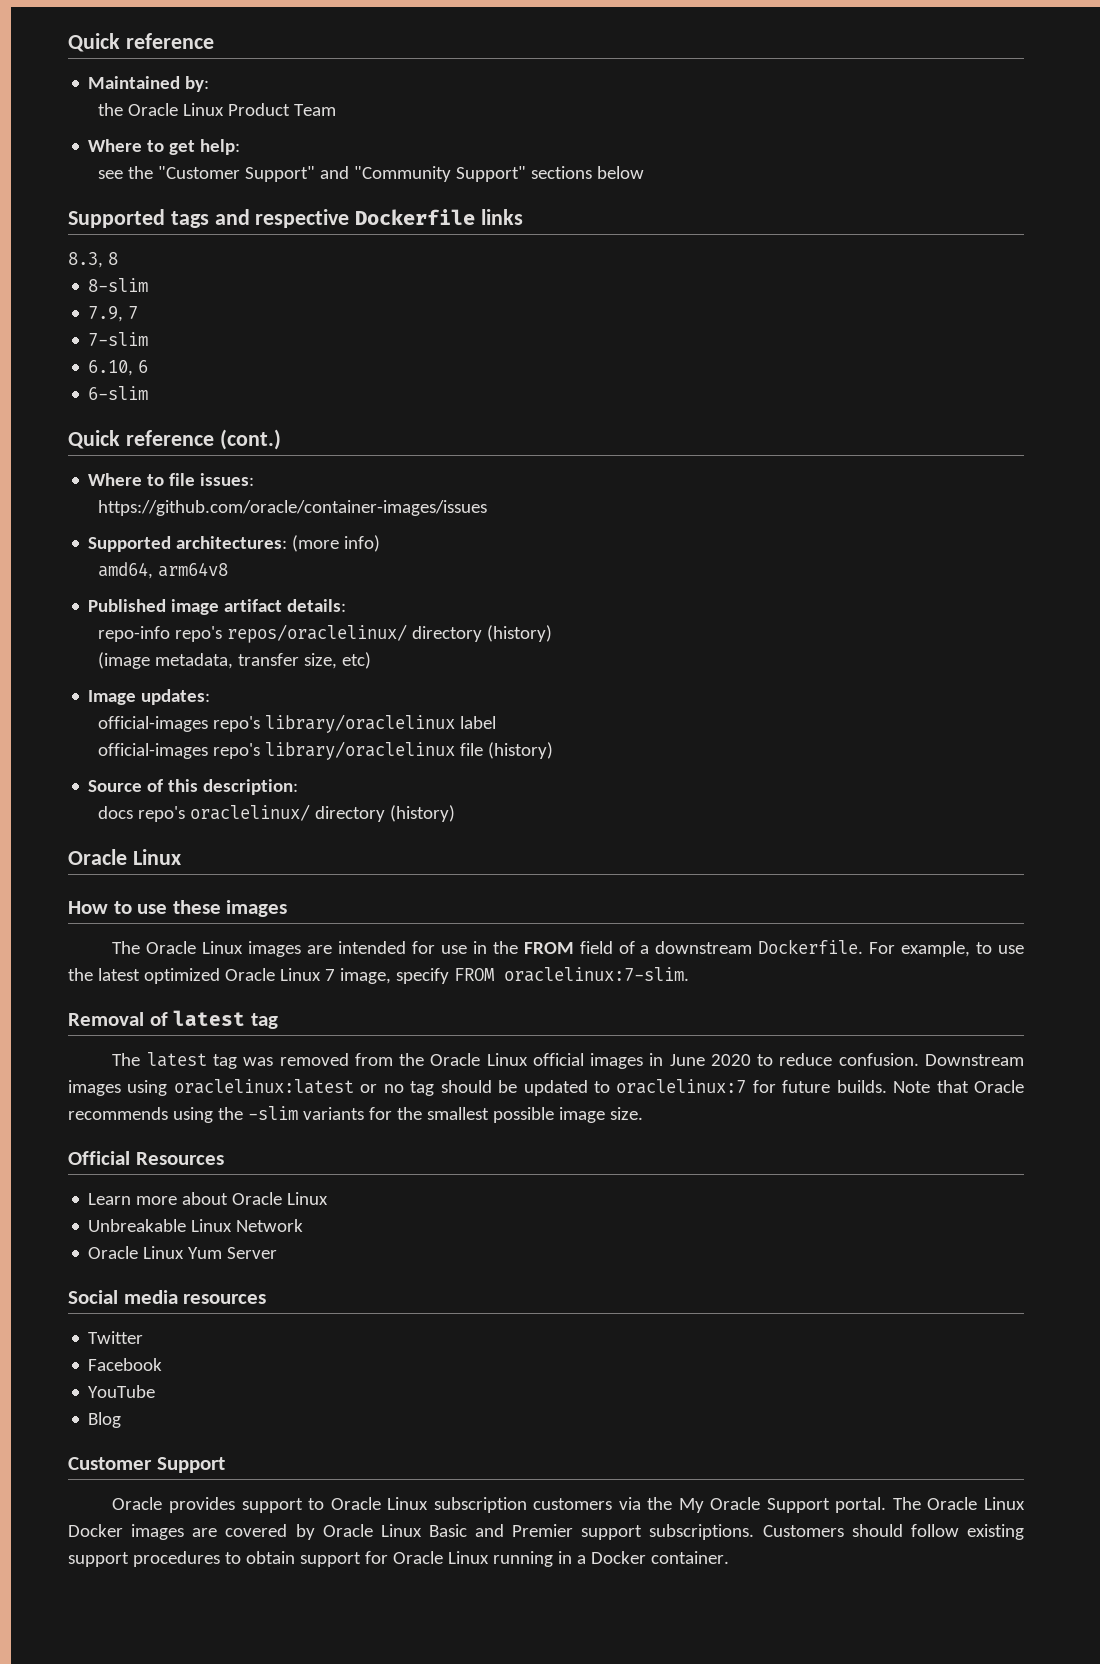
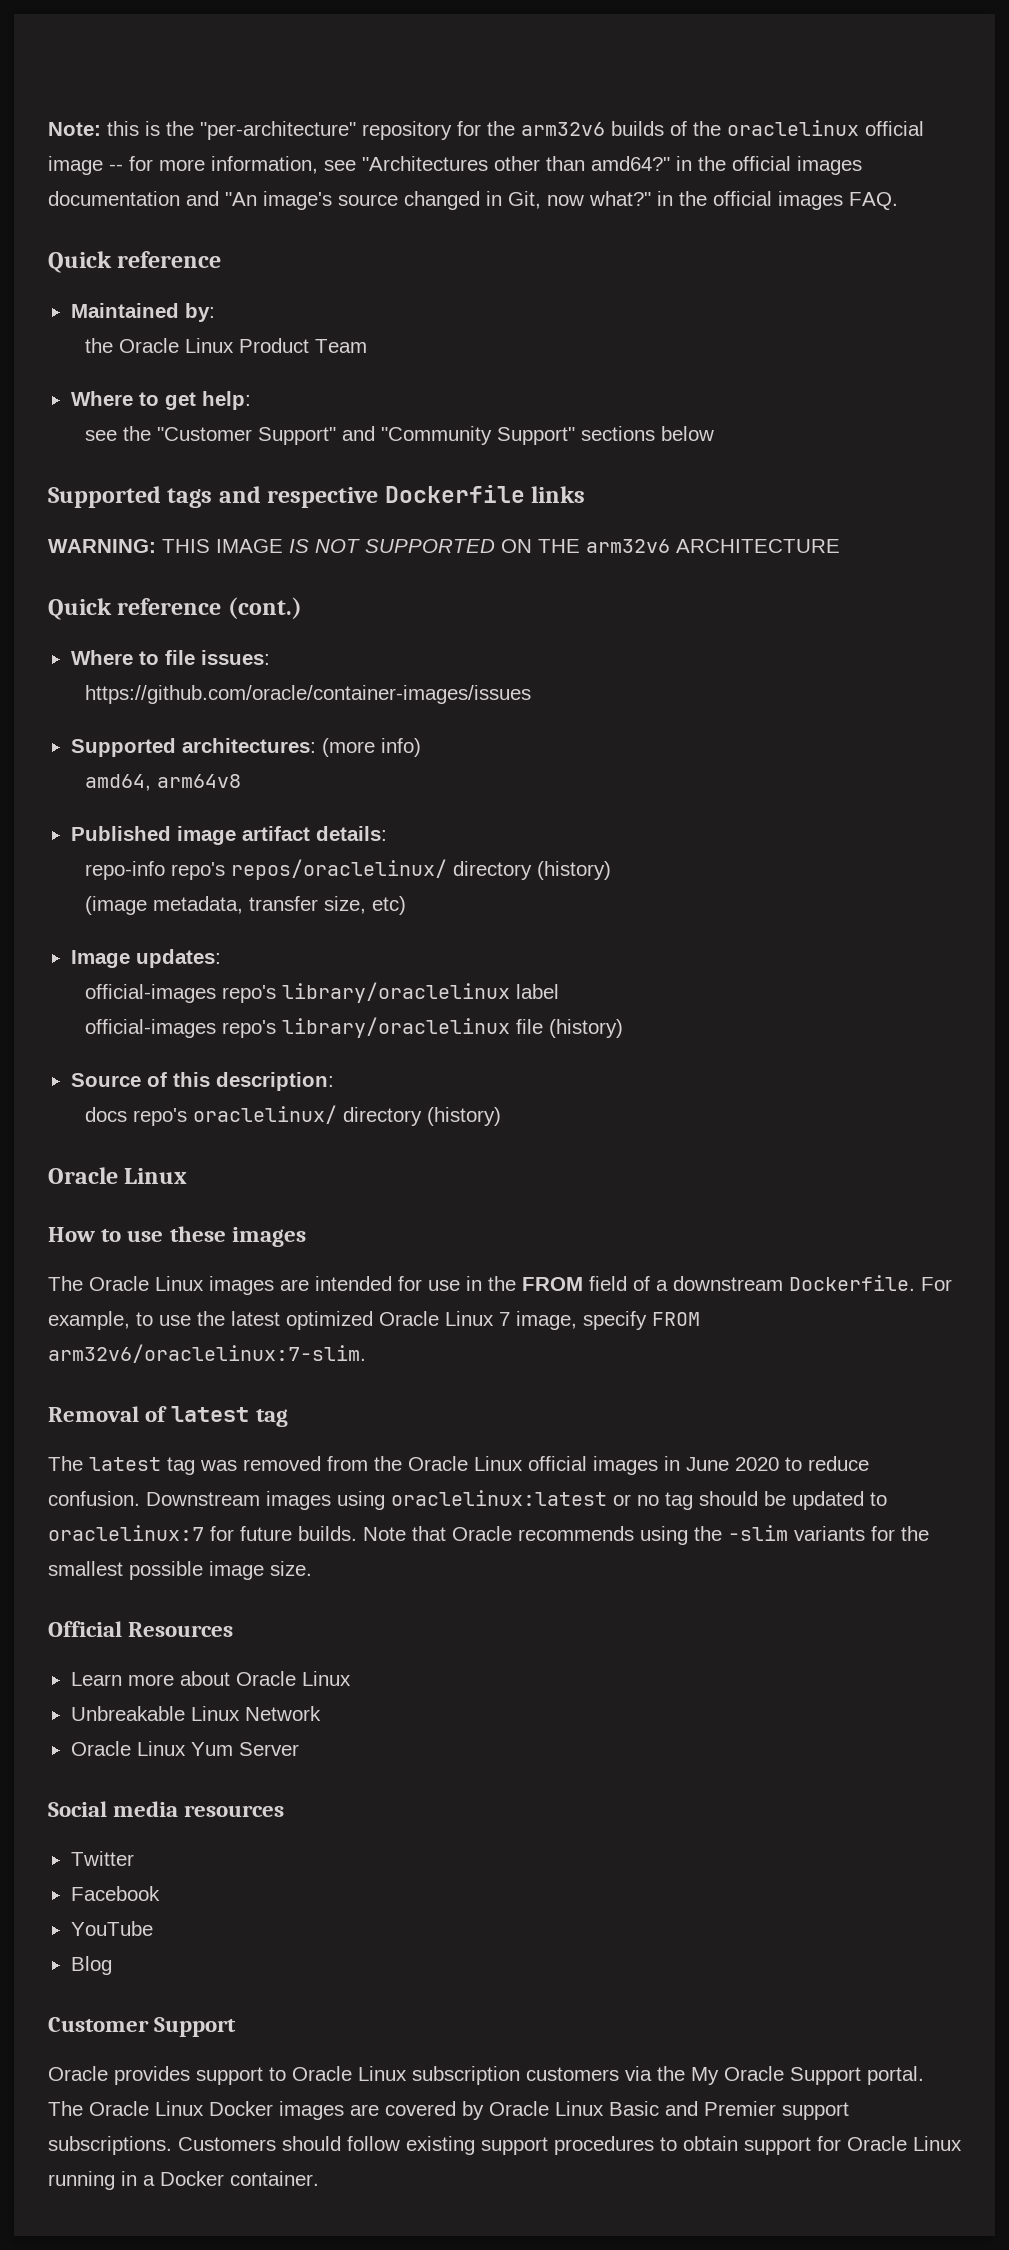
(68, 42) none -> [48,120,924,140] [48,156,862,175] [48,191,898,210] Note: this is the "per-architecture" repository for the arm32v6 builds of the oraclelinux official image -- for more information, see "Architectures other than amd64?" in the official images documentation and "An image's source changed in Git, now what?" in the official images FAQ. //
[68,252,118,268] [88,278,149,292] [88,306,139,322] [88,332,149,346] [88,360,149,376] [88,386,149,400] 8.3, 8 // 8-slim // 7.9, 7 // 7-slim // 6.10, 6 // 6-slim -> [48,539,840,553] WARNING: THIS IMAGE IS NOT SUPPORTED ON THE arm32v6 ARCHITECTURE
[503,967,689,982] oraclelinux:7-slim. -> [48,1344,366,1363] arm32v6/oraclelinux:7-slim.

